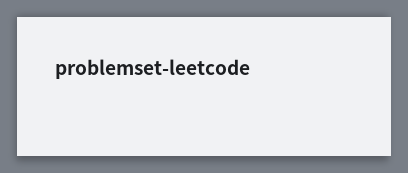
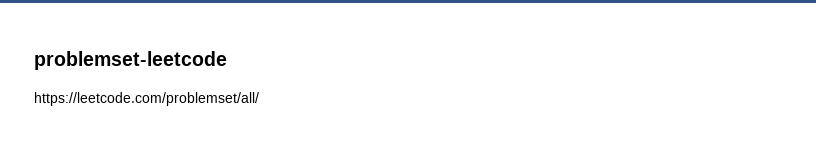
(250, 69) none -> [34,92,259,106] // https://leetcode.com/problemset/all/

